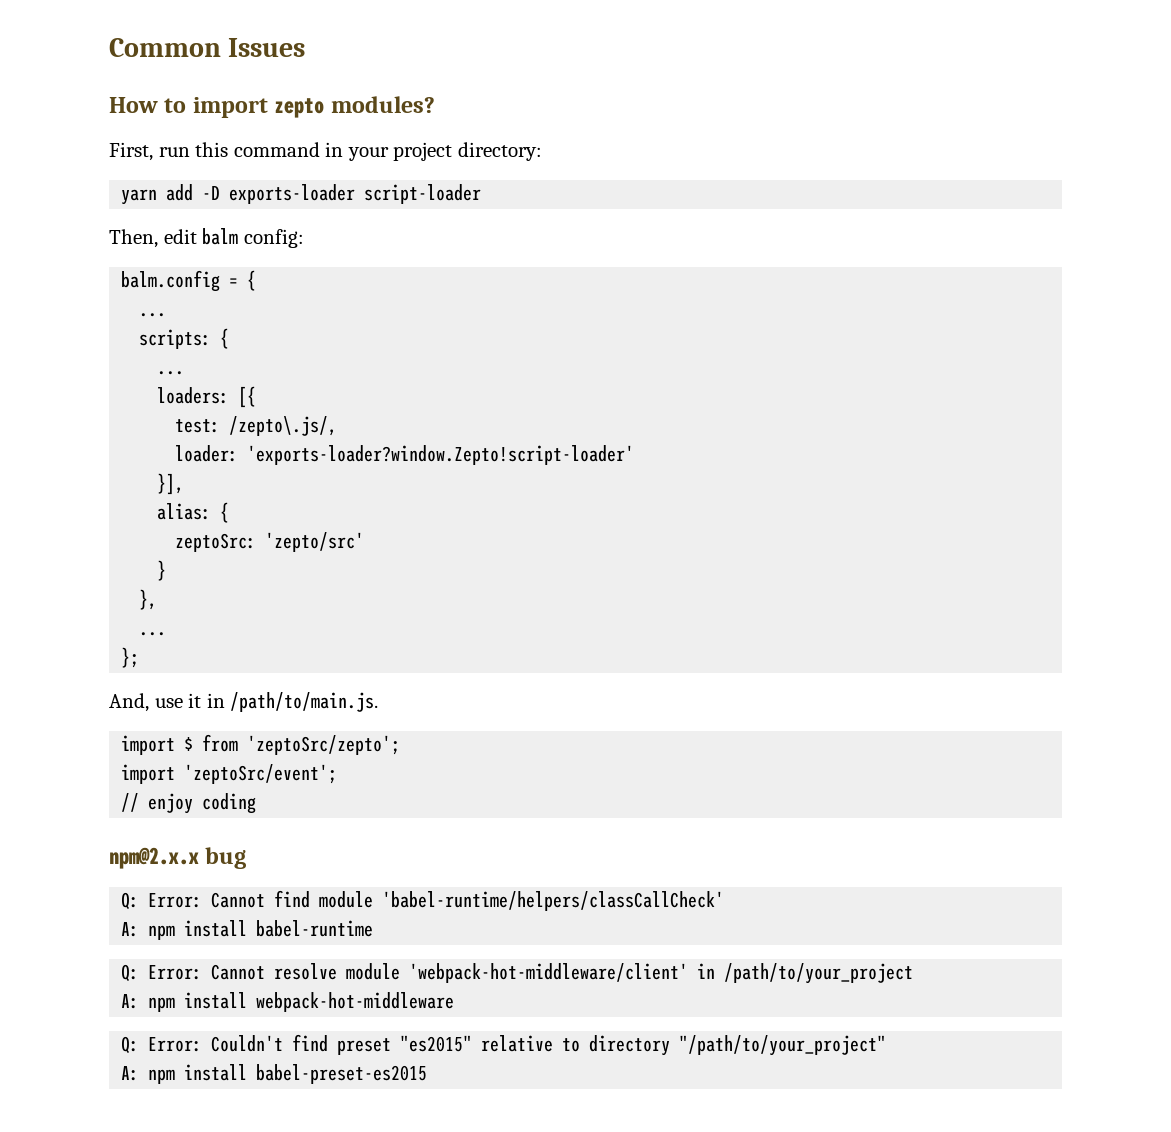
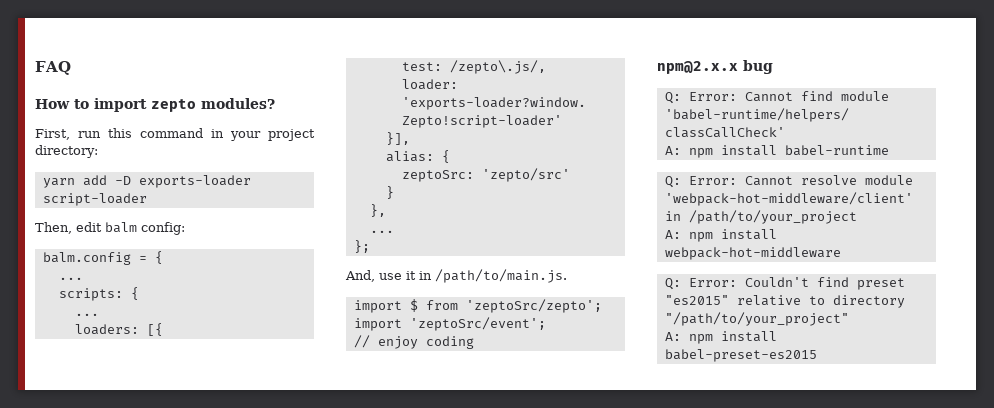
[109,38,306,57] Common Issues -> [35,61,71,75] FAQ

